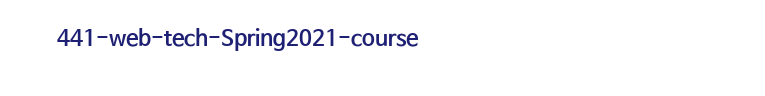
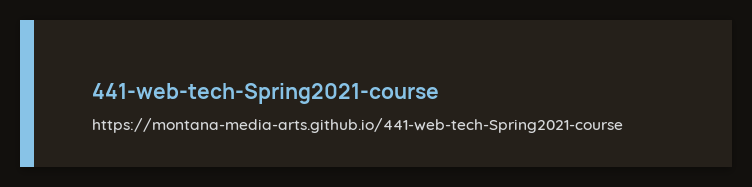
(419, 39) none -> [92,118,623,133] // https://montana-media-arts.github.io/441-web-tech-Spring2021-course

